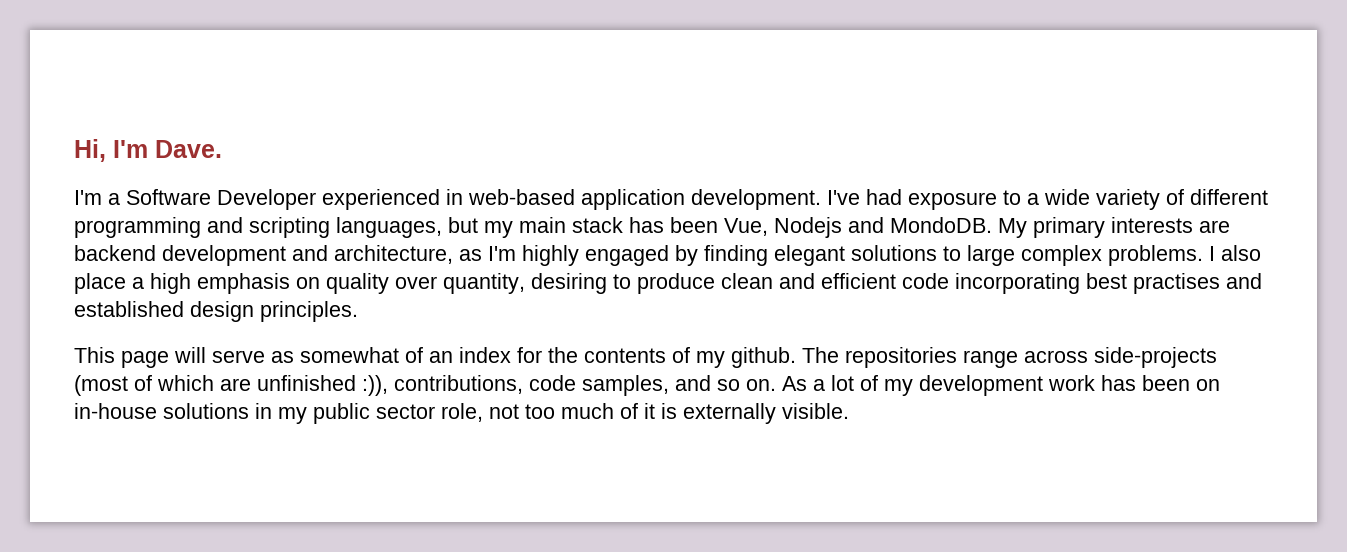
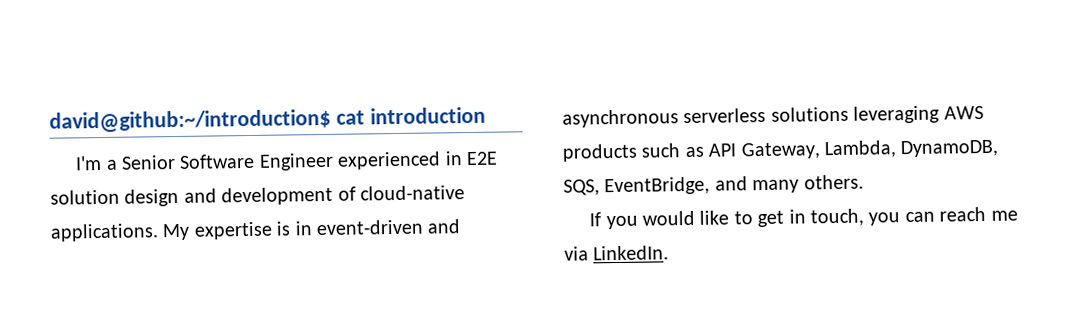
[74,139,222,162] Hi, I'm Dave. -> [49,106,486,134] david@github:~/introduction$ cat introduction
[126,189,1268,210] [74,217,1230,238] [74,245,1261,266] [74,273,1262,294] [74,301,358,322] [74,347,1217,368] [74,375,1220,396] [74,403,849,424] Software Developer experienced in web-based application development. I've had exposure to a wide variety of different programming and scripting languages, but my main stack has been Vue, Nodejs and MondoDB. My primary interests are backend development and architecture, as I'm highly engaged by finding elegant solutions to large complex problems. I also place a high emphasis on quality over quantity, desiring to produce clean and efficient code incorporating best practises and established design principles. // This page will serve as somewhat of an index for the contents of my github. The repositories range across side-projects (most of which are unfinished :)), contributions, code samples, and so on. As a lot of my development work has been on in-house solutions in my public sector role, not too much of it is externally visible. -> [121,151,499,171] [50,185,465,207] [50,219,461,242] [562,105,984,128] [562,139,999,162] [563,174,864,196] [589,206,1018,230] [564,245,670,261] Senior Software Engineer experienced in E2E solution design and development of cloud-native applications. My expertise is in event-driven and asynchronous serverless solutions leveraging AWS products such as API Gateway, Lambda, DynamoDB, SQS, EventBridge, and many others. // If you would like to get in touch, you can reach me via LinkedIn.

